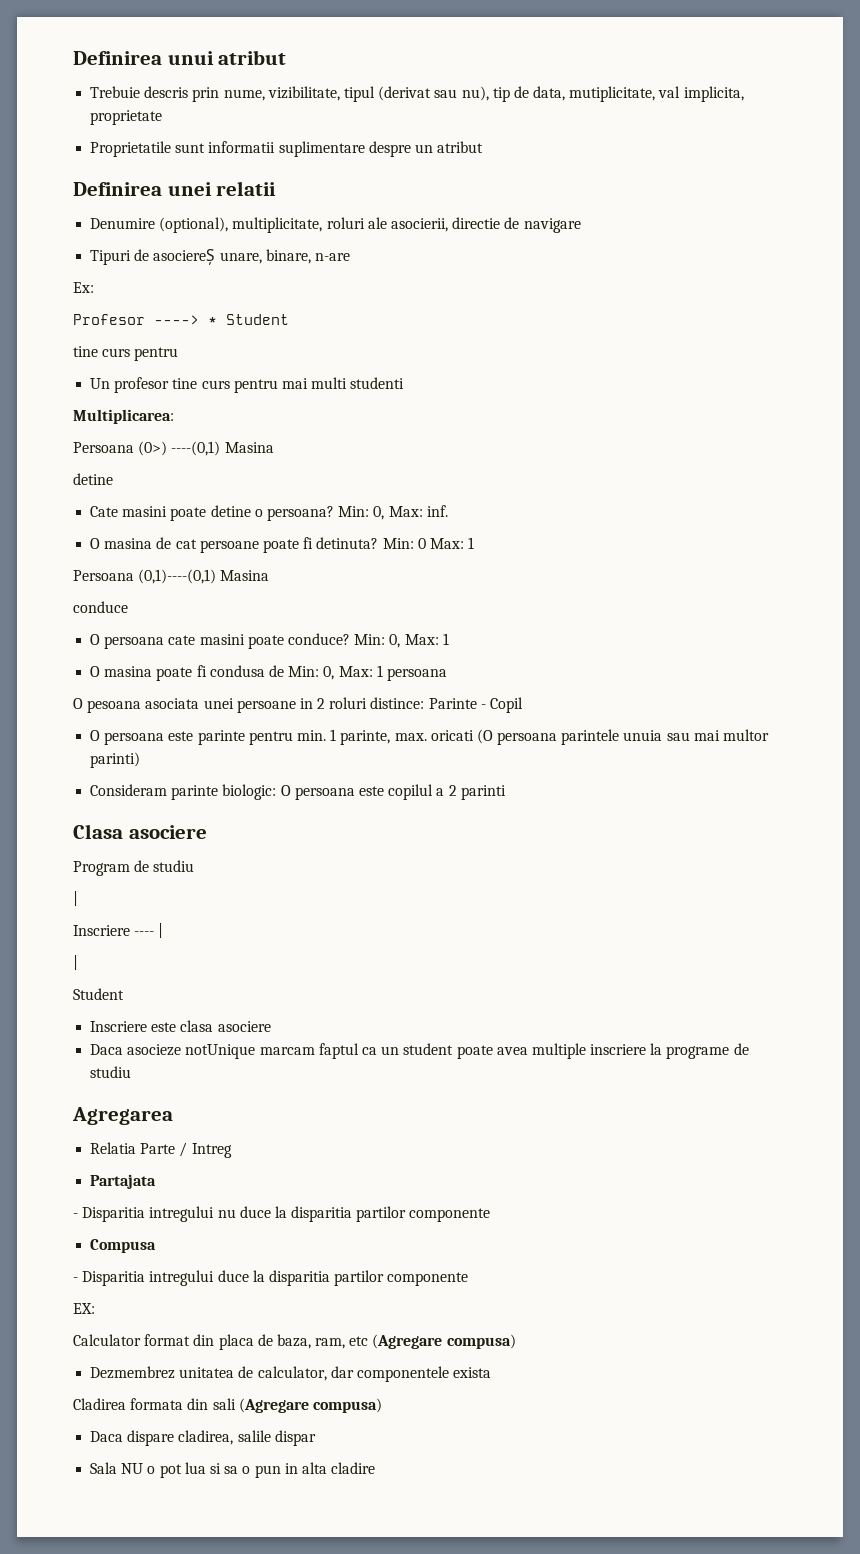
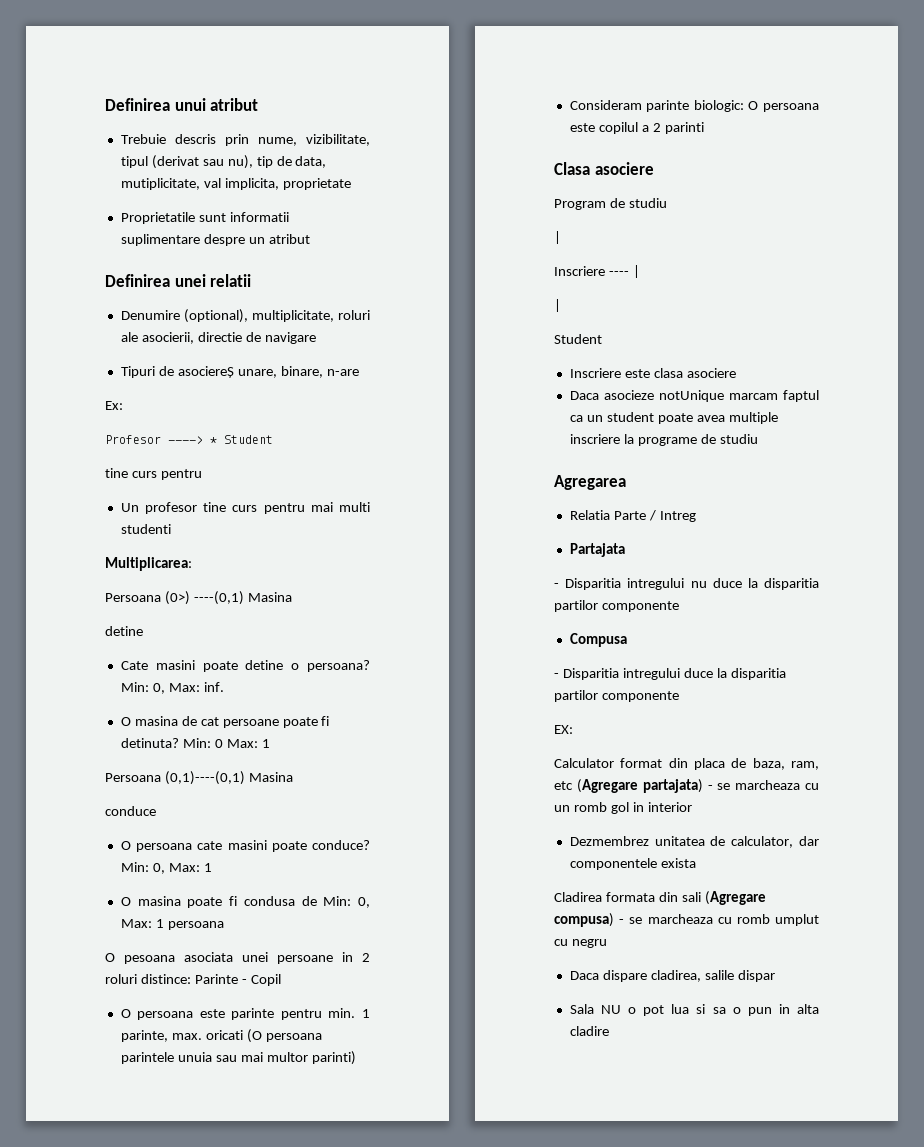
[446,1334,516,1349] compusa) -> [642,779,819,793] [554,802,692,814] partajata) - se marcheaza cu un romb gol in interior
(382, 1405) none -> [619,914,819,926] [554,939,607,948] - se marcheaza cu romb umplut cu negru

